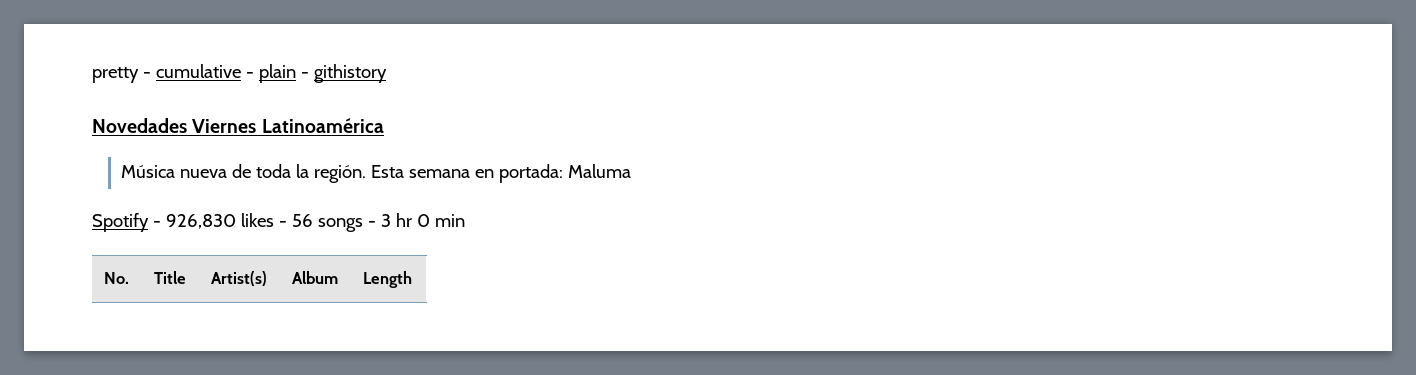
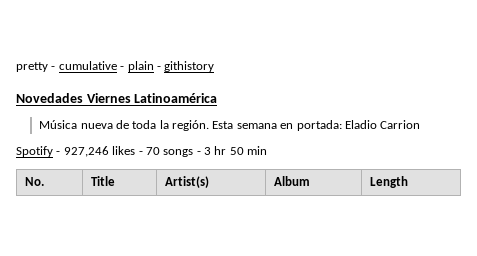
[567,164,631,178] Maluma -> [344,120,421,129] Eladio Carrion
[165,214,236,229] 926,830 -> [63,146,109,157] 927,246
[291,214,313,227] 56 -> [145,147,160,155] 70
[416,214,430,227] 0 -> [229,147,244,155] 50

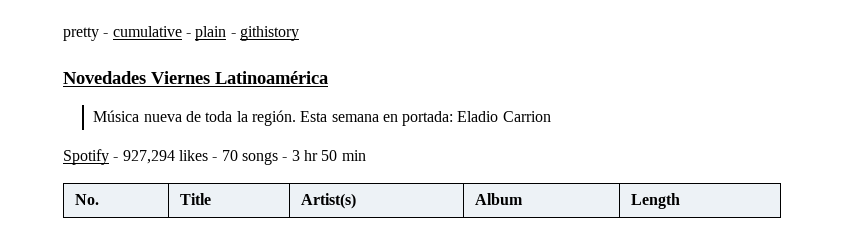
[63,146,109,157] 927,246 -> [122,150,175,164] 927,294

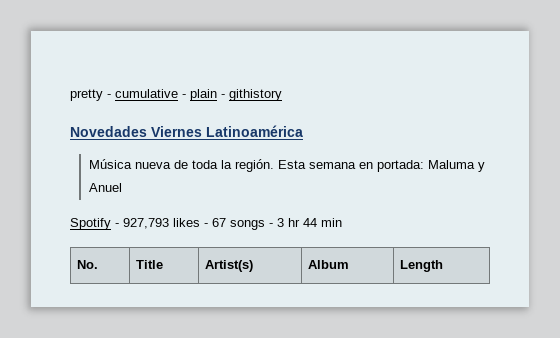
[457,111,551,122] Eladio Carrion -> [427,160,485,172] [88,183,122,192] Maluma y Anuel
[122,150,175,164] 927,294 -> [123,218,169,229] 927,793
[221,150,238,161] 70 -> [212,218,226,227] 67
[321,150,338,161] 50 -> [303,218,317,227] 44

